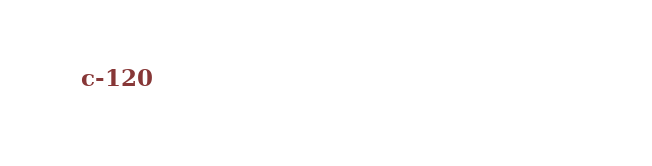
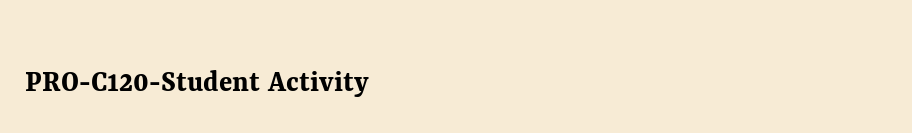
[81,69,153,86] c-120 -> [25,70,370,97] PRO-C120-Student Activity

